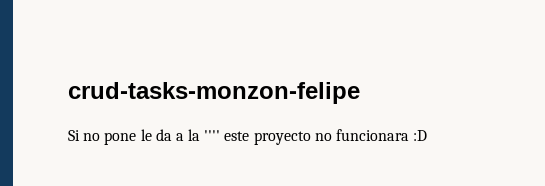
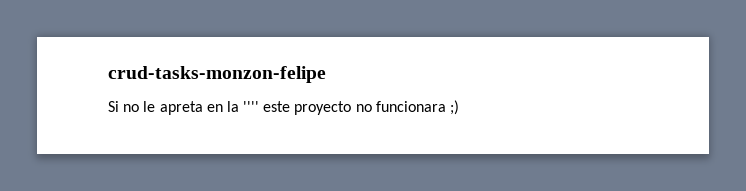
[104,129,184,145] pone le da a -> [143,101,223,115] le apreta en
[413,130,428,141] :D -> [450,100,460,115] ;)

